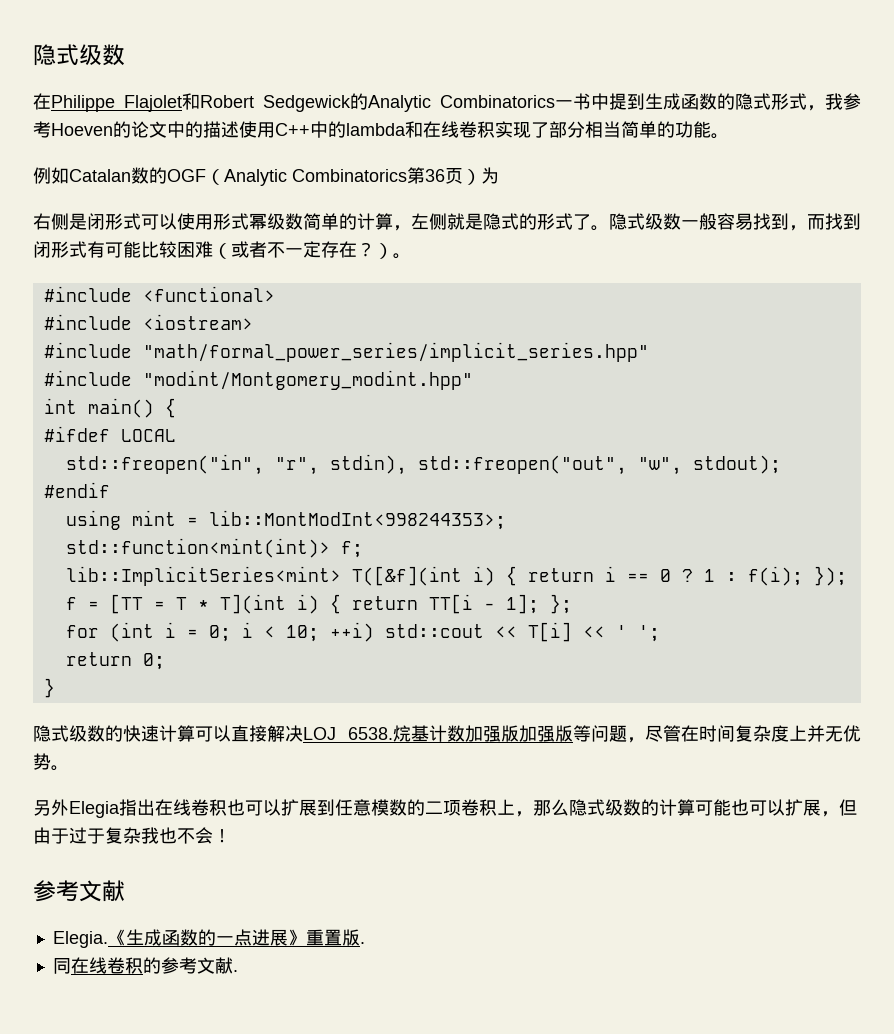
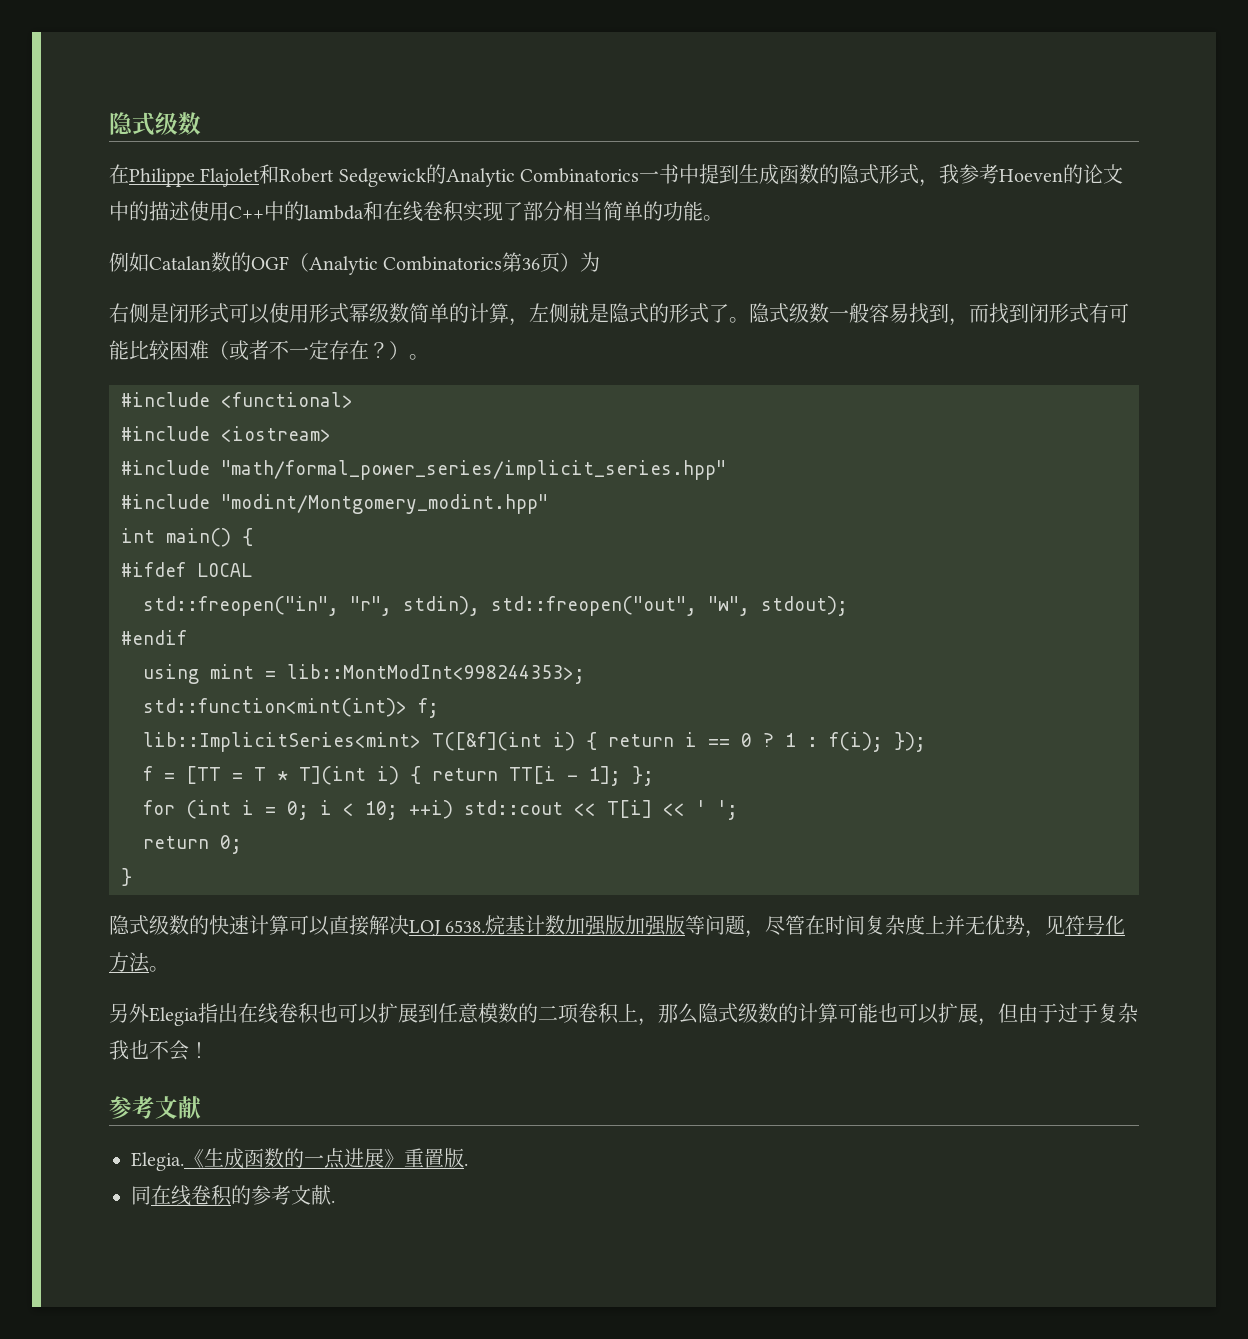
(51, 761) none -> [1025,915,1126,938] [109,952,150,973] ，见符号化方法

